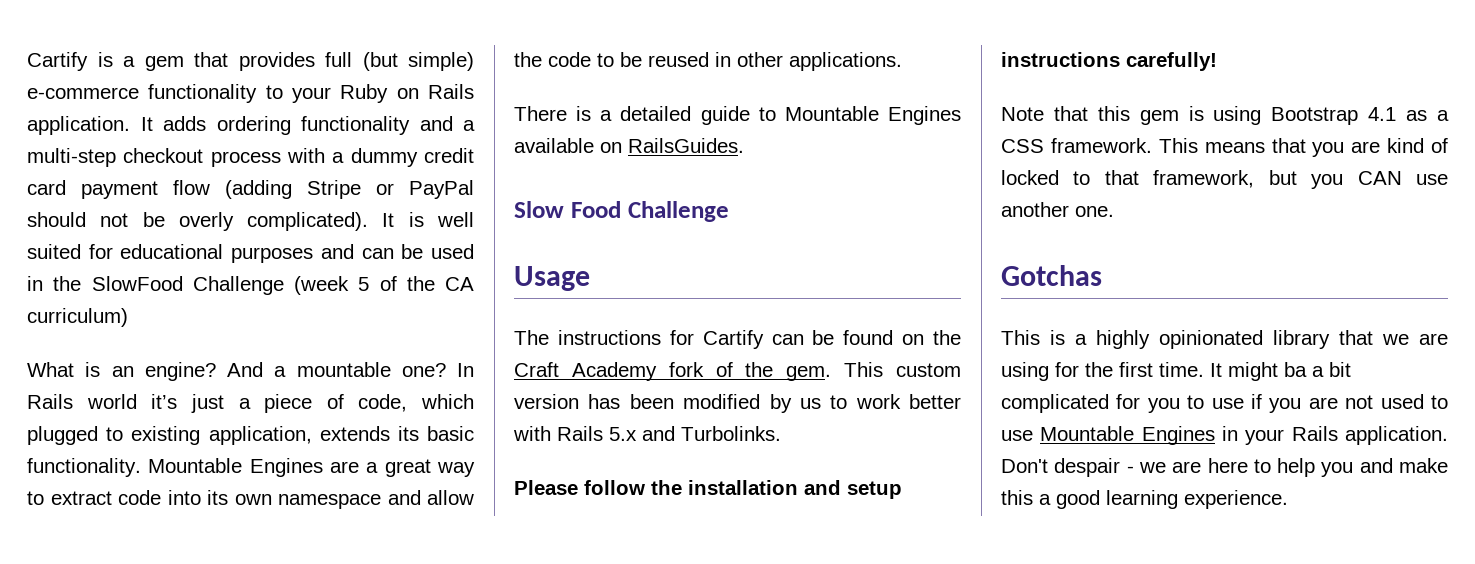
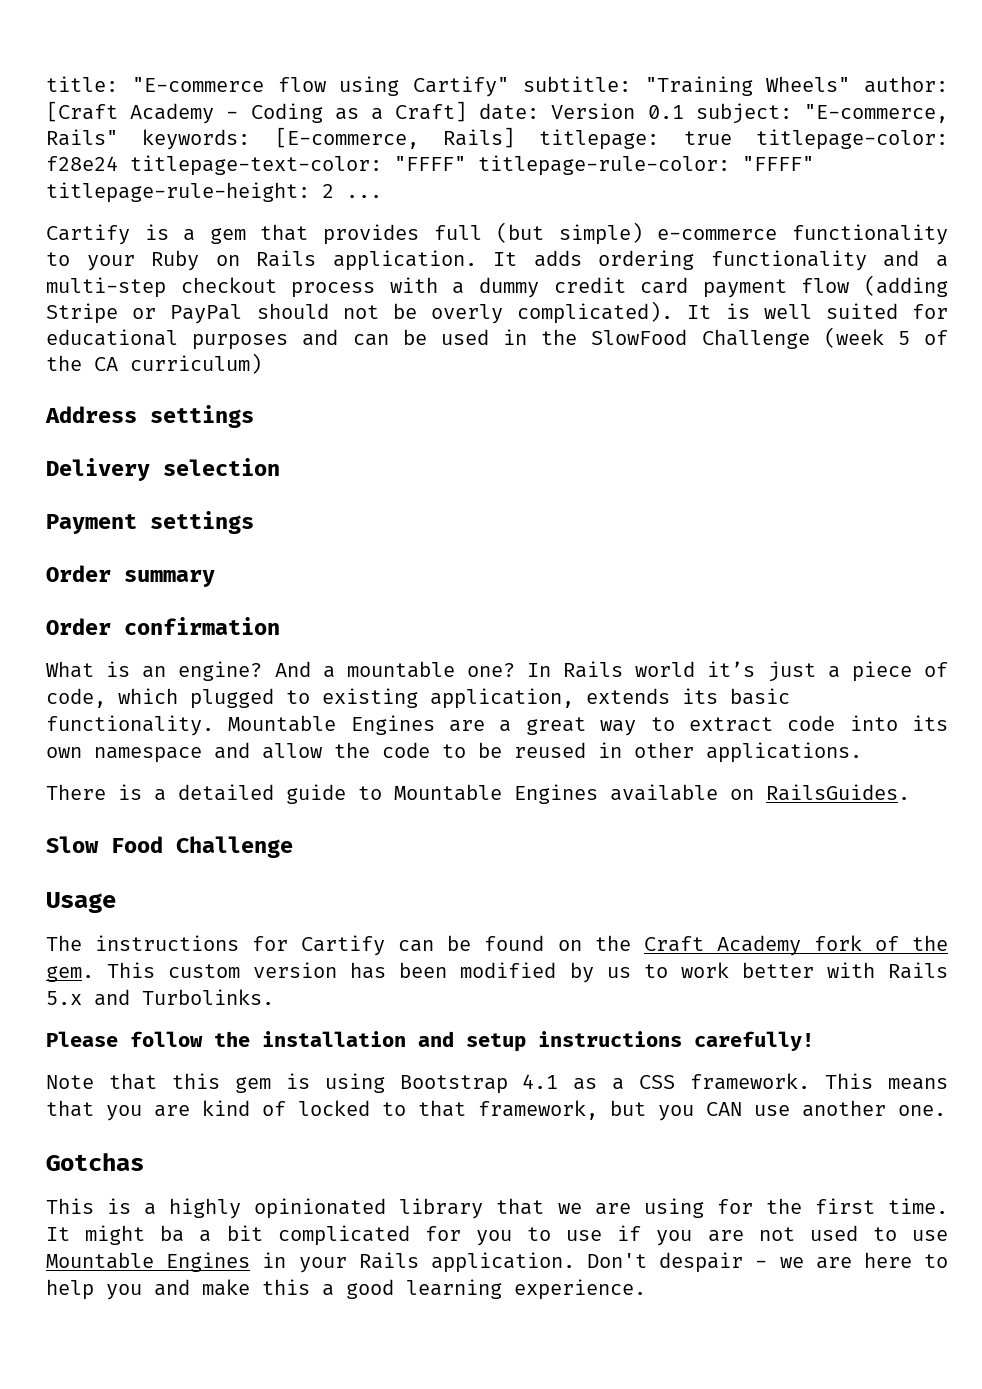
(27, 61) none -> [46,76,948,97] [46,101,948,124] [46,127,948,150] [46,155,814,176] [46,182,382,203] title: "E-commerce flow using Cartify" subtitle: "Training Wheels" author: [Craft Academy - Coding as a Craft] date: Version 0.1 subject: "E-commerce, Rails" keywords: [E-commerce, Rails] titlepage: true titlepage-color: f28e24 titlepage-text-color: "FFFF" titlepage-rule-color: "FFFF" titlepage-rule-height: 2 ... //
(128, 317) none -> [45,405,254,428] [46,458,280,481] [46,511,254,534] [46,565,215,587] [46,617,280,635] // Address settings // Delivery selection // Payment settings // Order summary // Order confirmation

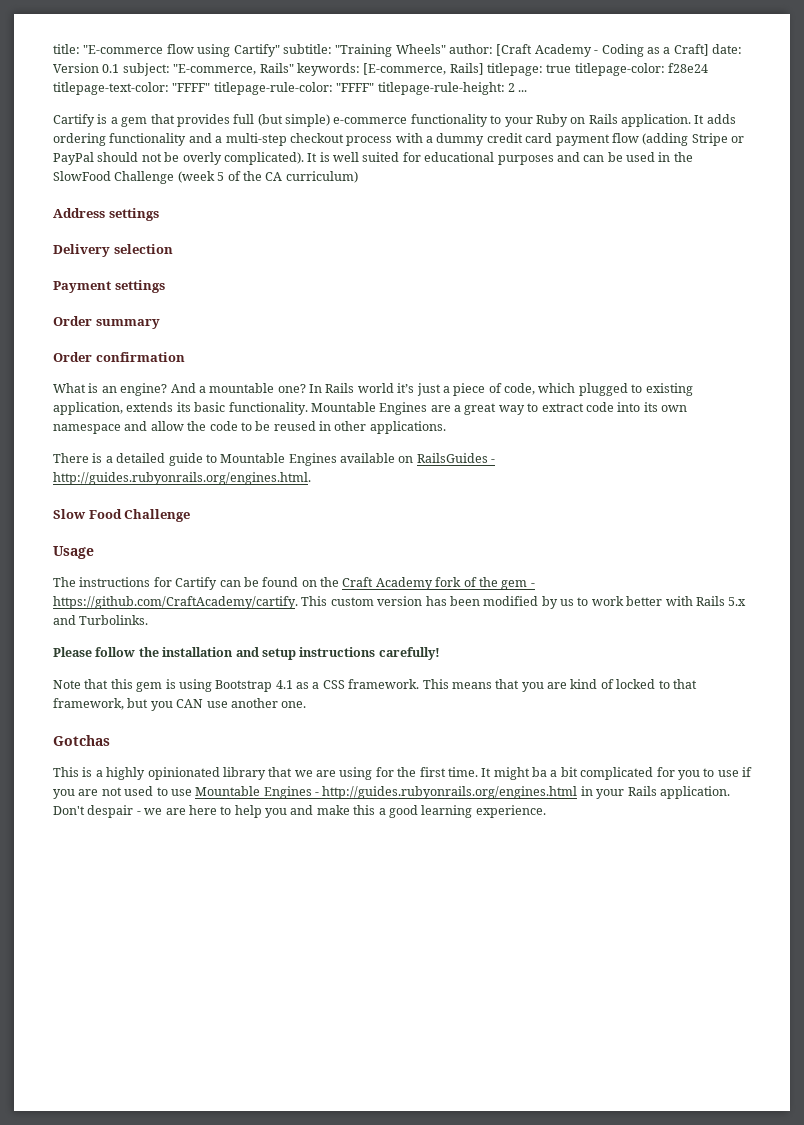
[766,784,910,801] RailsGuides. -> [416,453,496,463] [53,472,311,485] RailsGuides - http://guides.rubyonrails.org/engines.html.
[46,966,94,982] gem. -> [501,580,535,590] [53,596,298,609] gem - https://github.com/CraftAcademy/cartify.
(251, 1262) none -> [315,786,578,799] - http://guides.rubyonrails.org/engines.html

